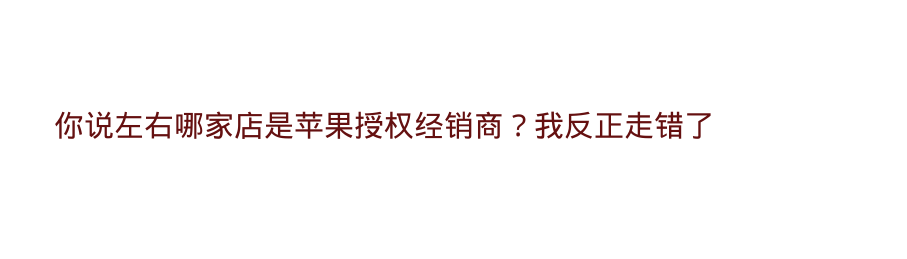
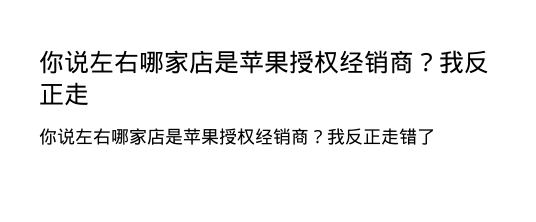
(654, 125) none -> [39,128,399,145] // 你说左右哪家店是苹果授权经销商？我反正走

